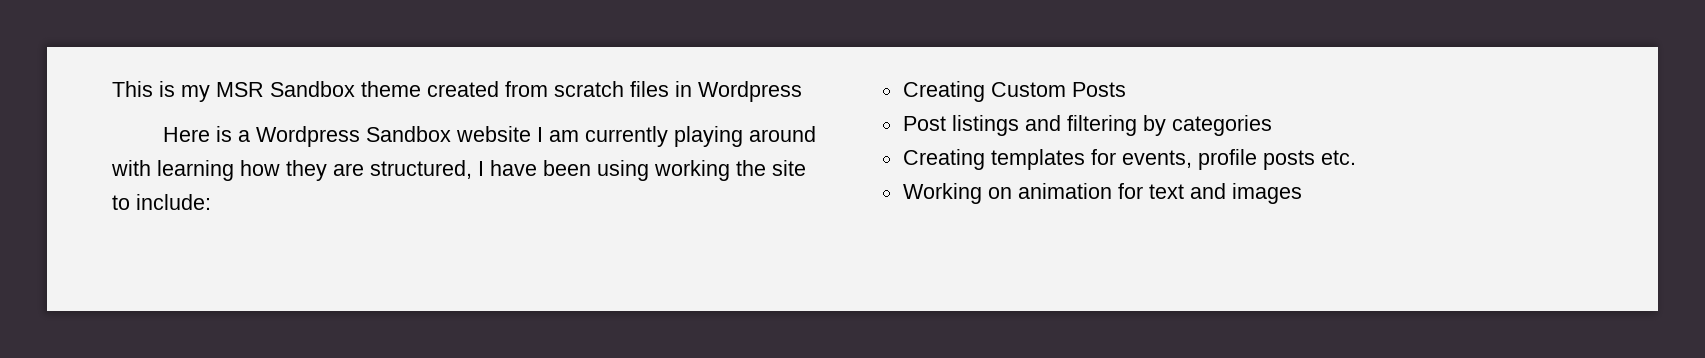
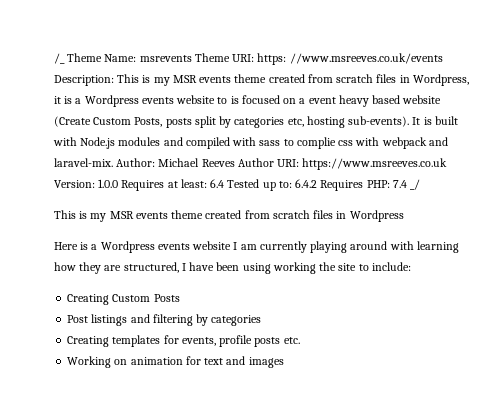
[112,81,355,102] This is my MSR Sandbox -> [54,53,443,65] [54,74,469,86] [54,95,442,107] [54,116,458,128] [53,137,448,149] [54,158,448,170] [54,179,421,191] [54,210,168,222] /_ Theme Name: msrevents Theme URI: https: //www.msreeves.co.uk/events Description: This is my MSR events theme created from scratch files in Wordpress, it is a Wordpress events website to is focused on a event heavy based website (Create Custom Posts, posts split by categories etc, hosting sub-events). It is built with Node.js modules and compiled with sass to complie css with webpack and laravel-mix. Author: Michael Reeves Author URI: https://www.msreeves.co.uk Version: 1.0.0 Requires at least: 6.4 Tested up to: 6.4.2 Requires PHP: 7.4 _/ // This is my MSR events
[366,126,452,142] Sandbox -> [157,243,190,250] events

